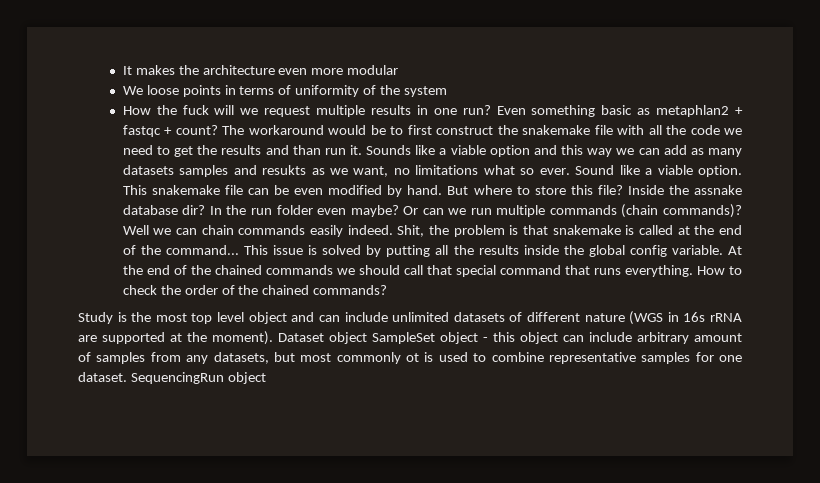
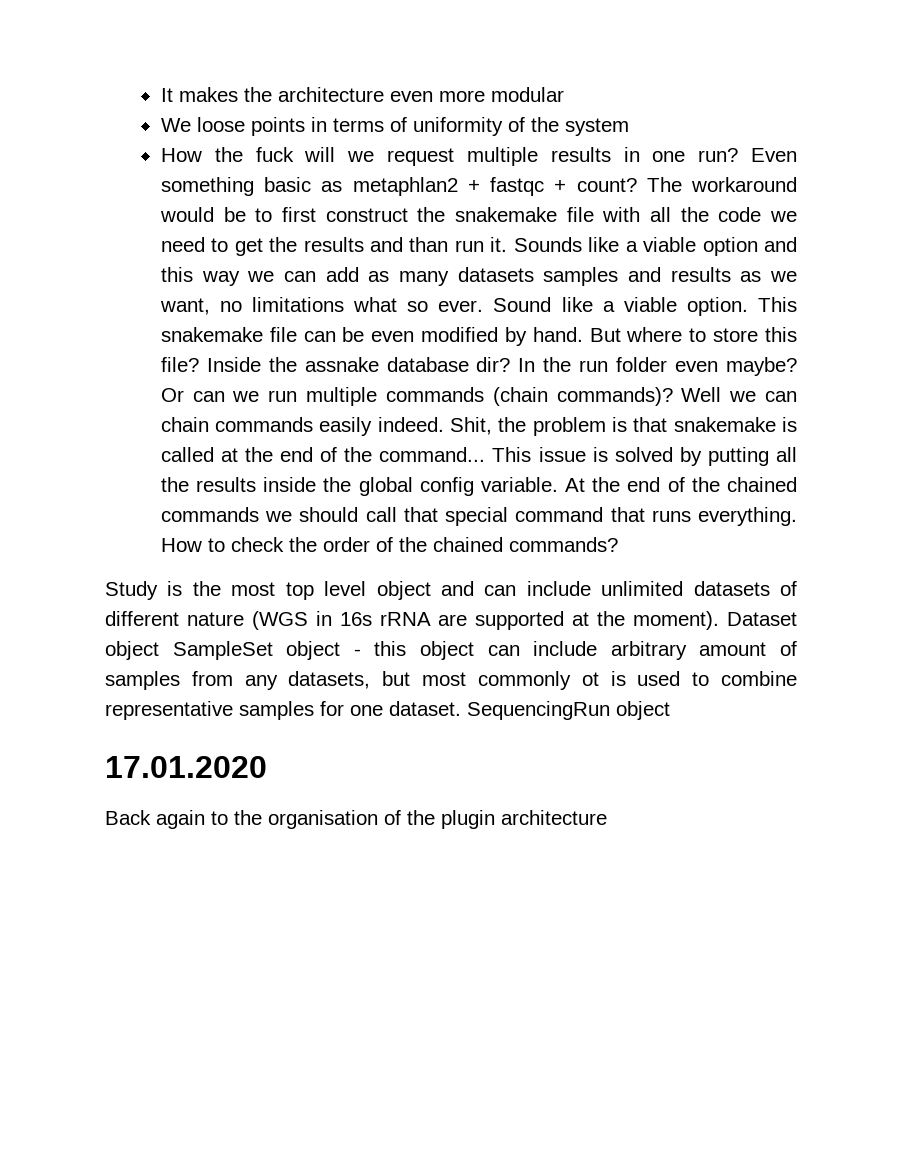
[262,165,307,175] resukts -> [670,267,731,282] results
(266, 378) none -> [105,756,267,778] [105,810,607,829] // 17.01.2020 // Back again to the organisation of the plugin architecture

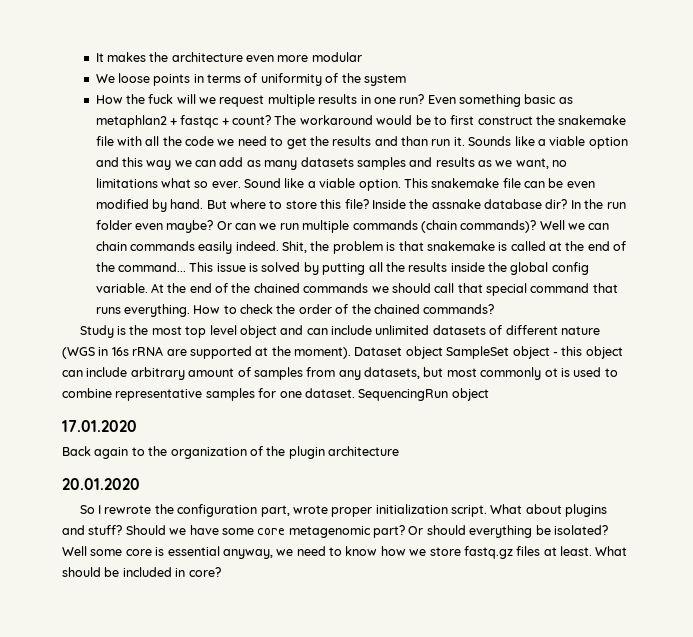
[268,810,378,829] organisation -> [170,447,247,459] organization
(607, 817) none -> [62,478,140,490] [79,504,608,517] [62,525,608,538] [62,546,628,559] [62,567,221,577] // 20.01.2020 // So I rewrote the configuration part, wrote proper initialization script. What about plugins and stuff? Should we have some core metagenomic part? Or should everything be isolated? Well some core is essential anyway, we need to know how we store fastq.gz files at least. What should be included in core?

